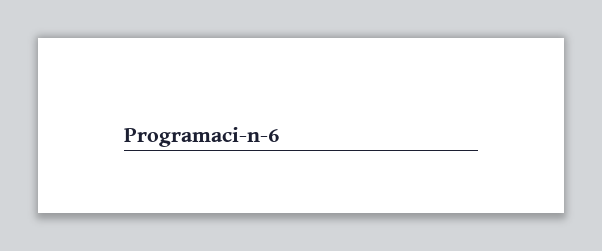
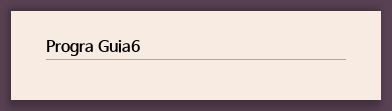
[124,127,279,147] Programaci-n-6 -> [46,40,141,56] Progra Guia6

